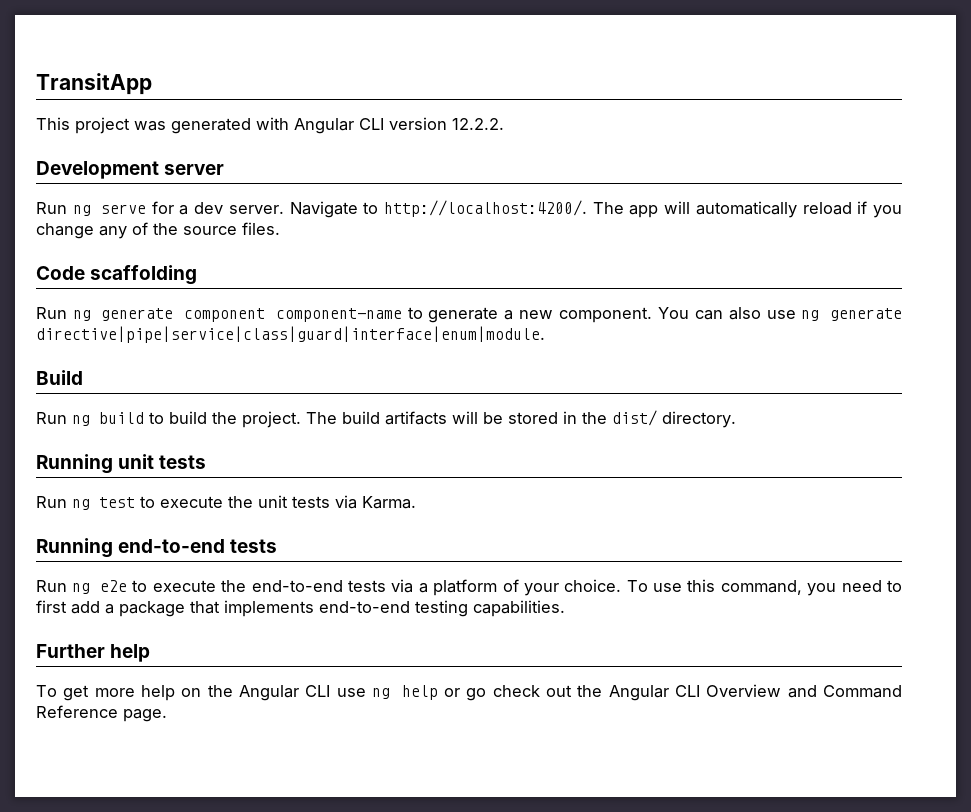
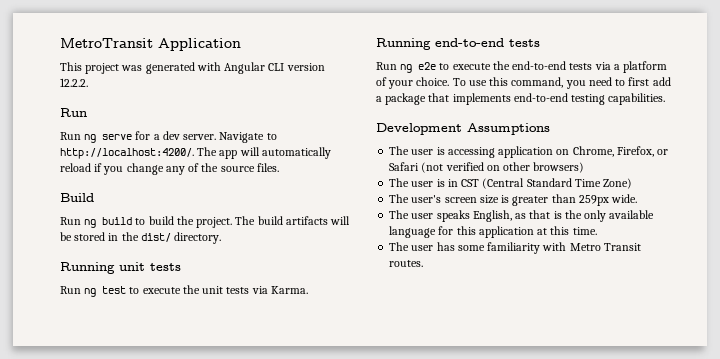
[36,73,152,95] TransitApp -> [60,38,241,51] MetroTransit Application
[36,161,225,179] Development server -> [60,108,87,117] Run
[36,265,198,285] [36,307,903,323] [36,326,545,343] // Code scaffolding // Run ng generate component component-name to generate a new component. You can also use ng generate directive|pipe|service|class|guard|interface|enum|module. -> (279, 167) none
[36,644,151,662] [36,684,902,701] [36,705,167,722] Further help // To get more help on the Angular CLI use ng help or go check out the Angular CLI Overview and Command Reference page. -> [376,123,550,135] [389,146,669,158] [389,162,585,173] [389,178,633,189] [389,194,638,206] [389,210,655,222] [389,226,597,238] [389,242,641,254] [389,260,424,267] Development Assumptions // The user is accessing application on Chrome, Firefox, or Safari (not verified on other browsers) // The user is in CST (Central Standard Time Zone) // The user's screen size is greater than 259px wide. // The user speaks English, as that is the only available language for this application at this time. // The user has some familiarity with Metro Transit routes.

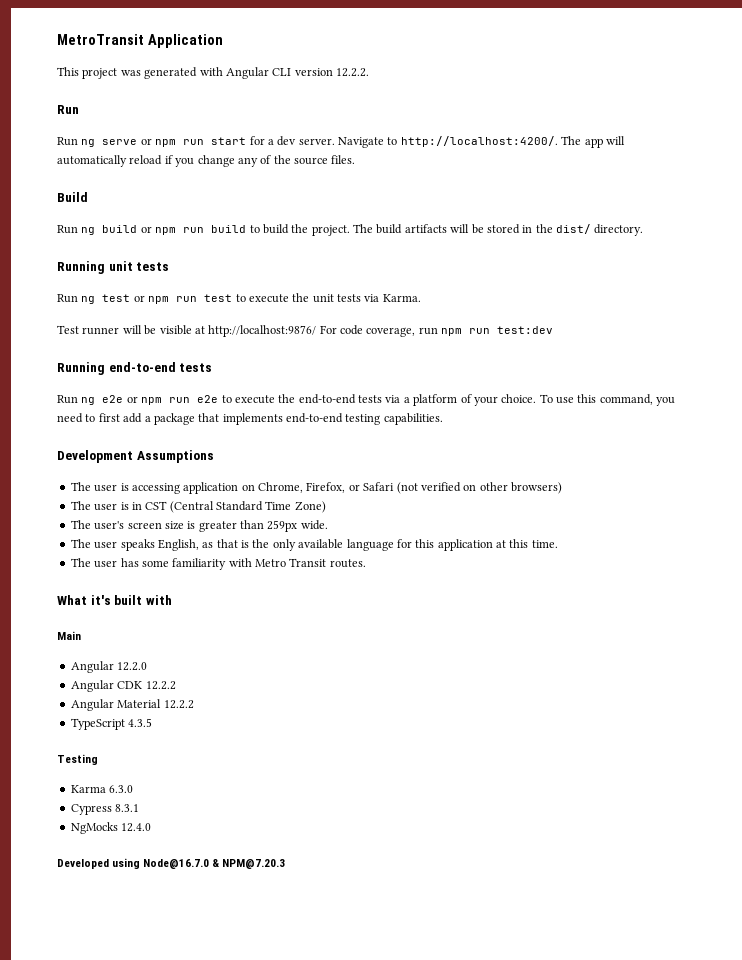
(133, 137) none -> [140,137,247,147] or npm run start
(133, 221) none -> [140,225,247,235] or npm run build
(127, 290) none -> [133,294,233,304] or npm run test
(308, 290) none -> [57,325,554,337] // Test runner will be visible at http://localhost:9876/ For code coverage, run npm run test:dev
(437, 66) none -> [126,395,219,405] or npm run e2e
(424, 263) none -> [57,595,172,605] [57,631,81,640] [70,661,148,673] [70,680,176,692] [70,699,194,711] [70,718,153,730] [57,754,98,765] [70,785,134,793] [70,804,140,815] [70,822,152,834] [57,858,286,869] // What it's built with // Main // Angular 12.2.0 // Angular CDK 12.2.2 // Angular Material 12.2.2 // TypeScript 4.3.5 // Testing // Karma 6.3.0 // Cypress 8.3.1 // NgMocks 12.4.0 // Developed using Node@16.7.0 & NPM@7.20.3

